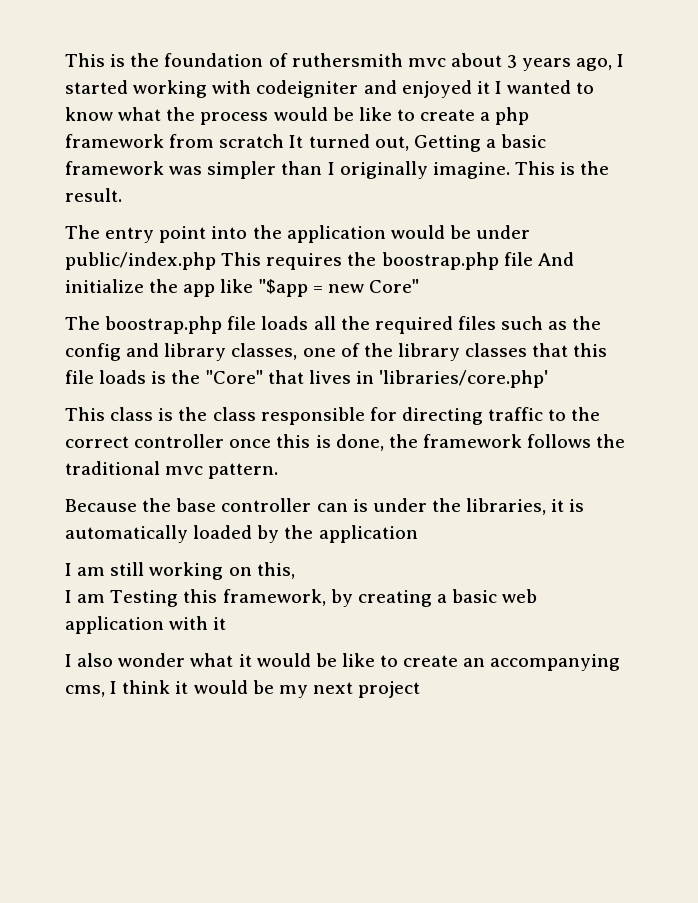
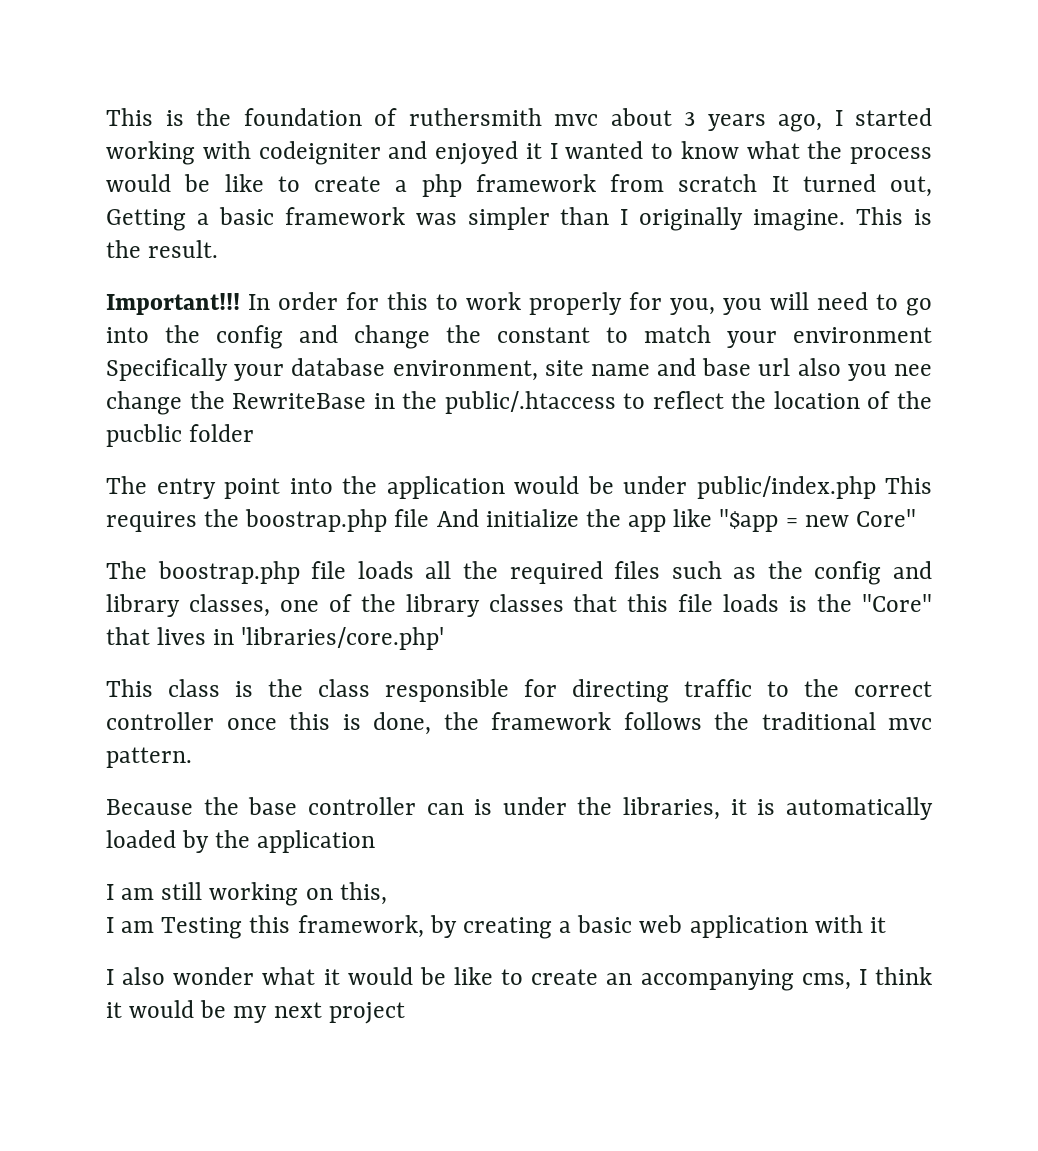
(122, 195) none -> [106,292,932,316] [106,325,932,349] [106,358,932,381] [106,391,932,415] [106,424,255,447] // Important!!! In order for this to work properly for you, you will need to go into the config and change the constant to match your environment Specifically your database environment, site name and base url also you nee change the RewriteBase in the public/.htaccess to reflect the location of the pucblic folder

